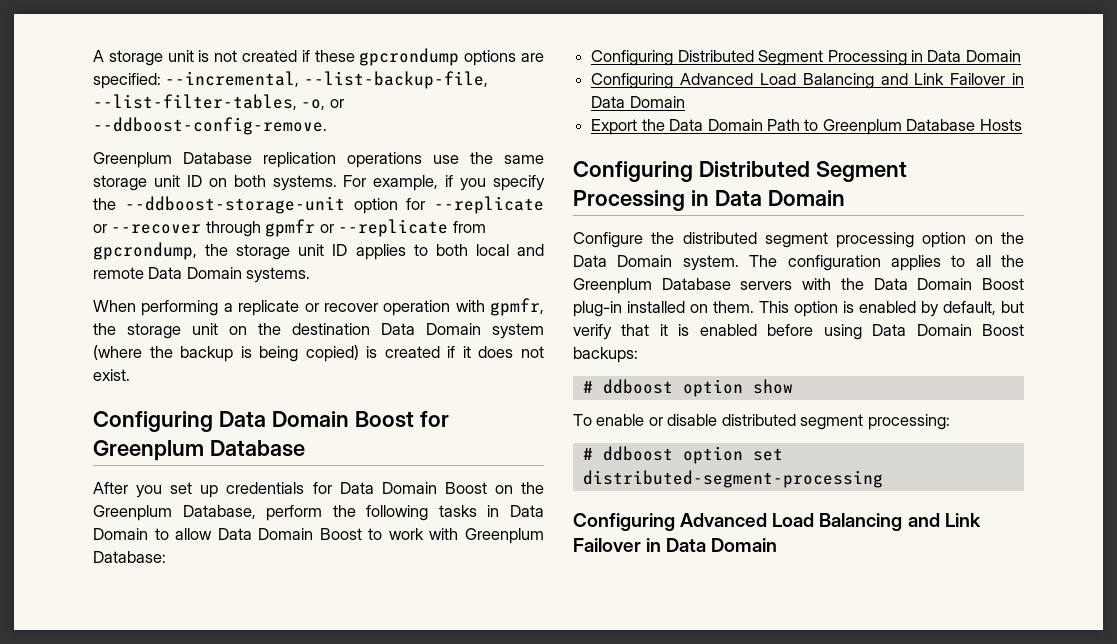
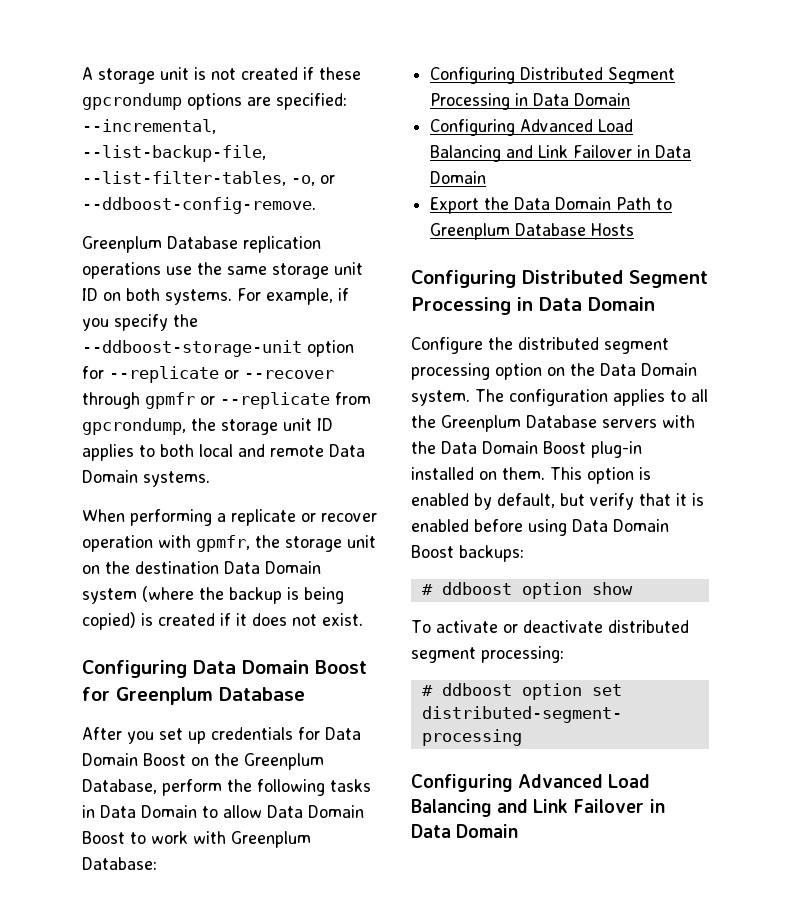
[596,414,718,426] enable or disable -> [435,620,603,633] activate or deactivate

